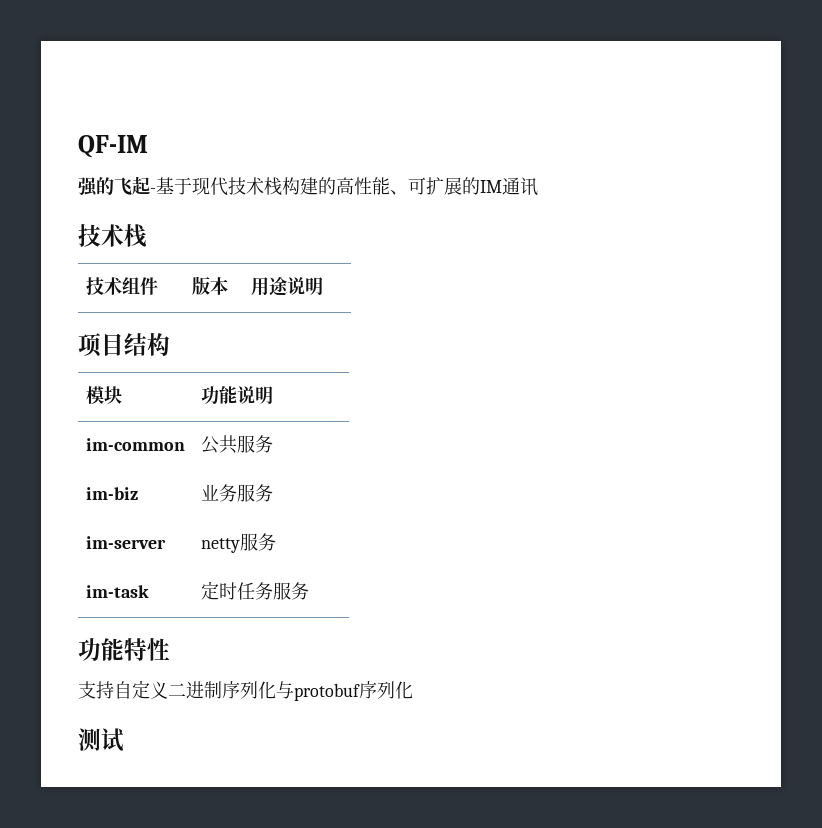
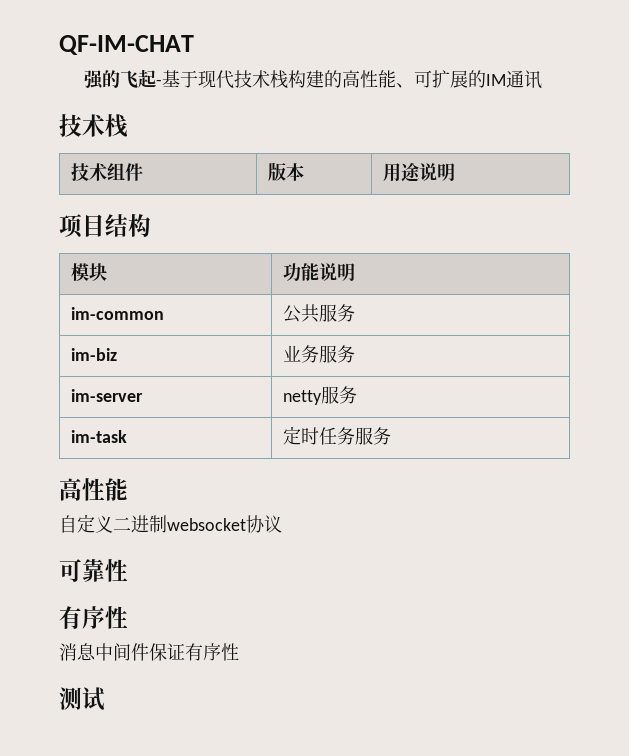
[78,135,148,158] QF-IM -> [59,35,194,55] QF-IM-CHAT
[78,638,170,661] [78,681,114,699] 功能特性 // 支持 -> [59,478,128,501] 高性能 //
[222,681,413,701] 序列化与protobuf序列化 -> [167,515,282,533] [59,559,128,582] [59,606,128,629] [59,643,239,661] websocket协议 // 可靠性 // 有序性 // 消息中间件保证有序性

